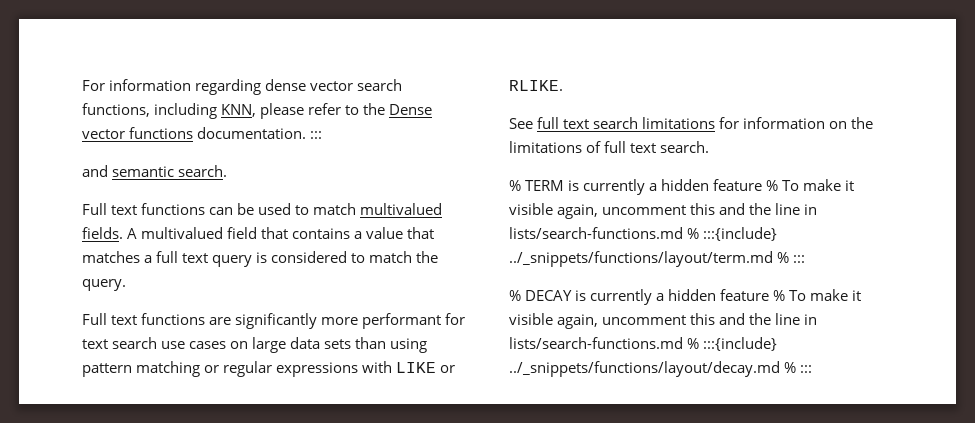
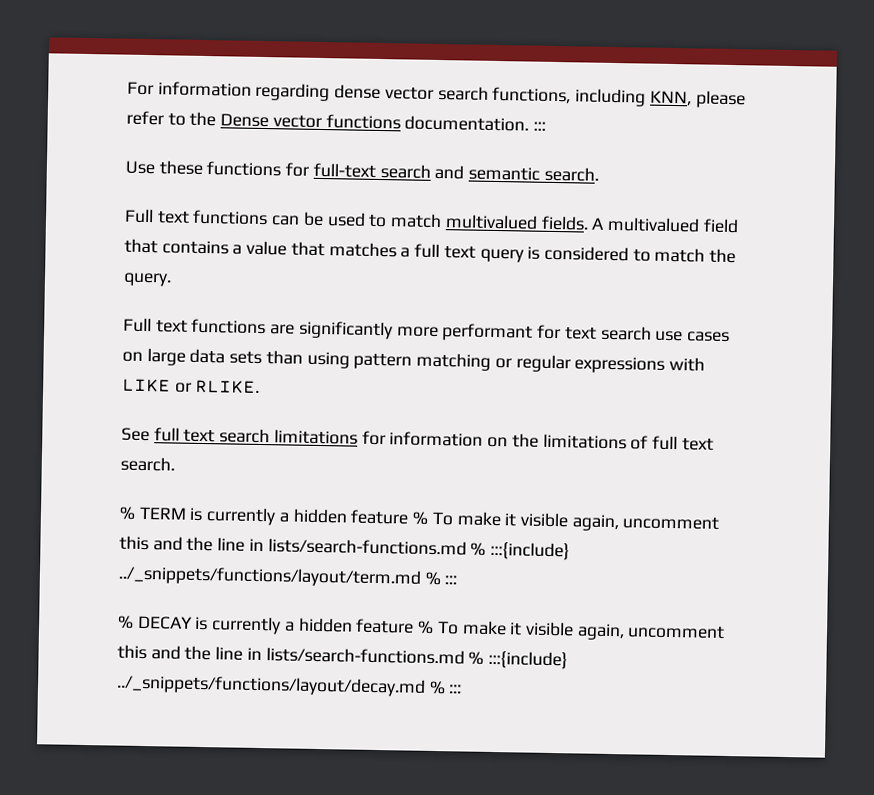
(323, 135) none -> [125,160,431,179] Use these functions for full-text search

